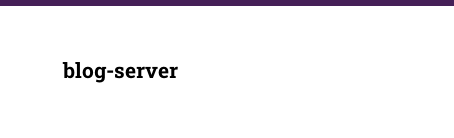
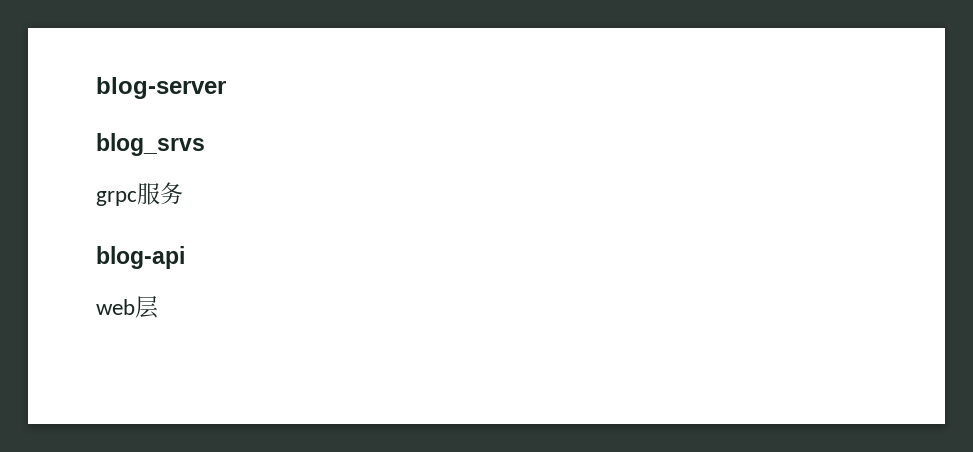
(178, 72) none -> [96,133,205,156] [96,182,183,206] [96,246,185,269] [96,295,158,319] // blog_srvs // grpc服务 // blog-api // web层

